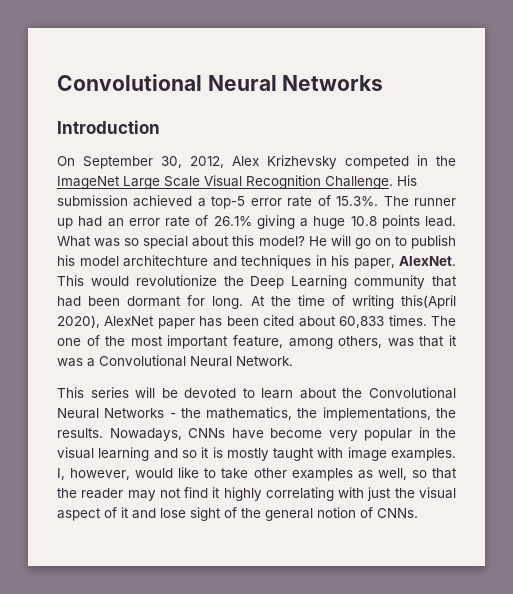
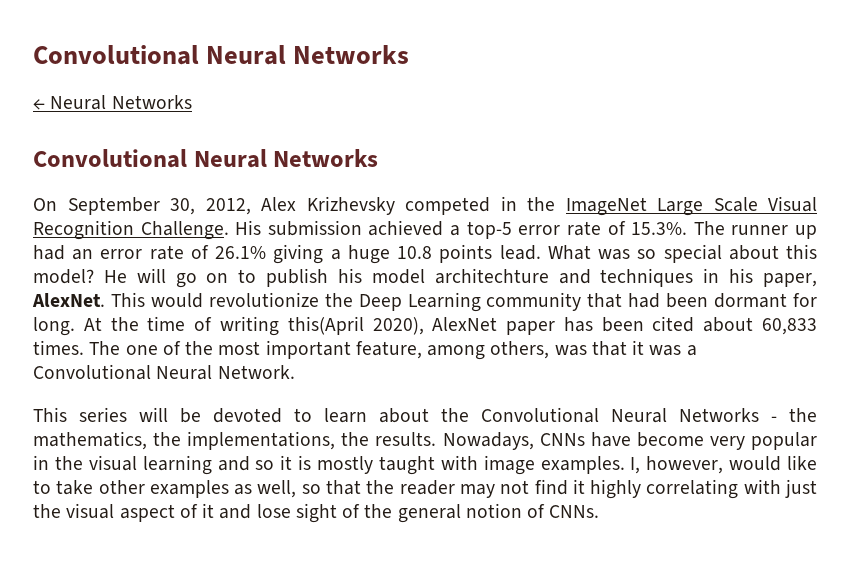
[57,74,384,91] [57,120,160,134] Convolutional Neural Networks // Introduction -> [33,45,410,65] [33,95,192,110] [33,149,379,168] Convolutional Neural Networks // ← Neural Networks // Convolutional Neural Networks

